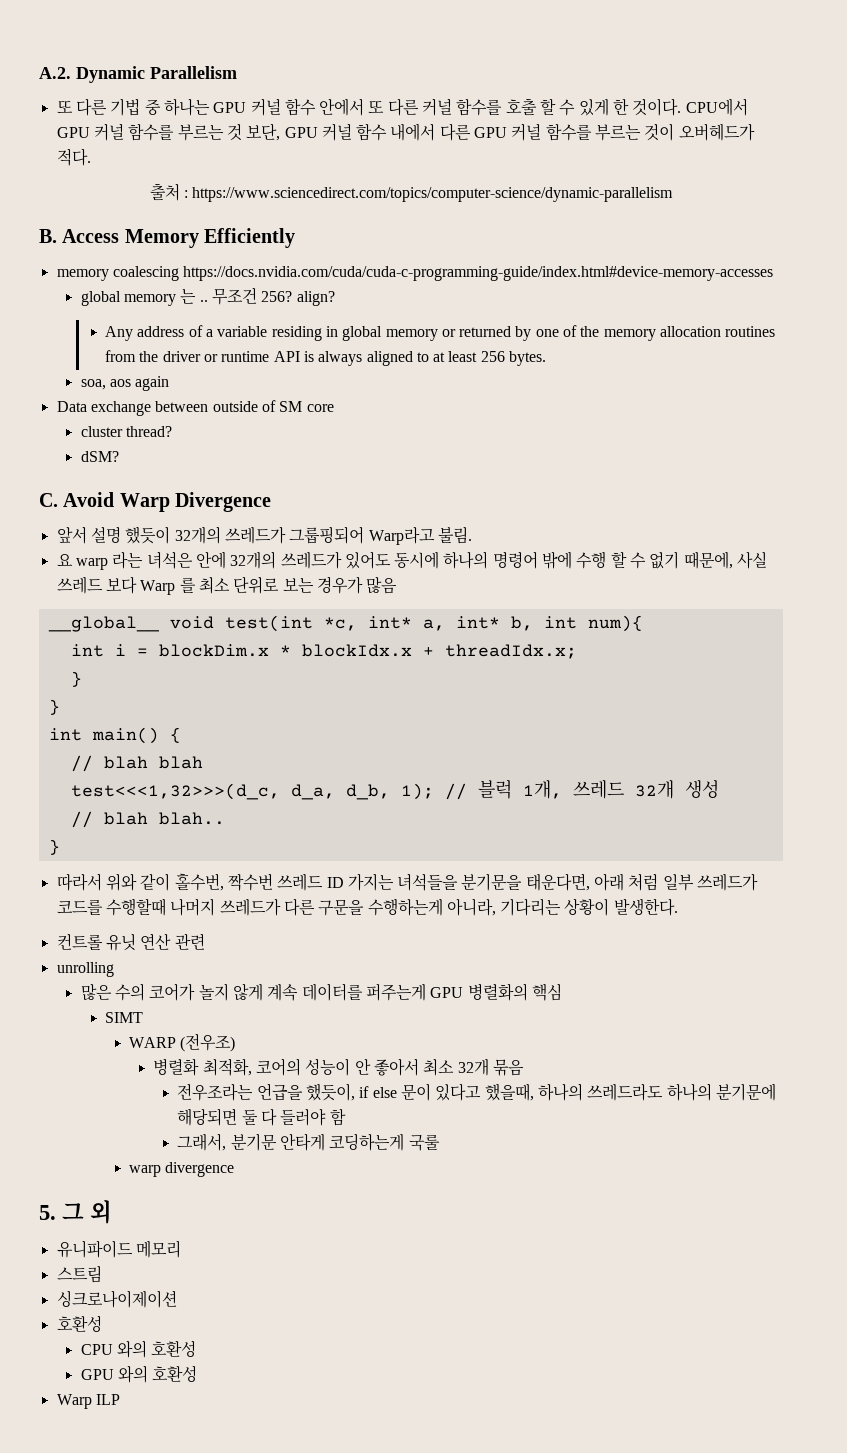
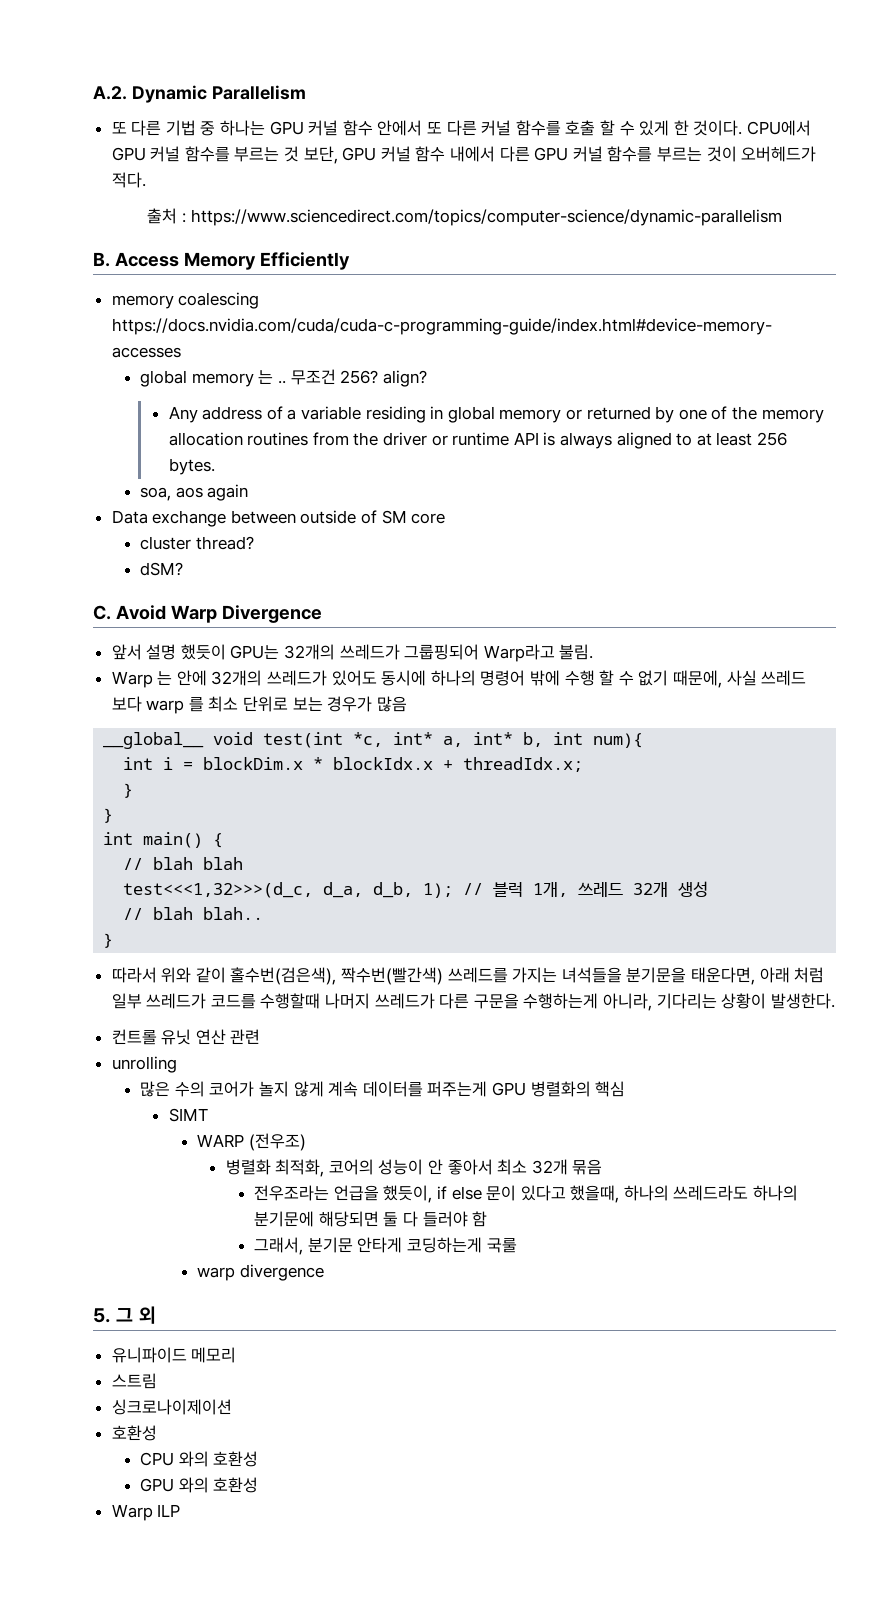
(171, 535) none -> [230,645,280,659] GPU는
[56,551,193,570] 요 warp 라는 녀석은 -> [111,671,173,688] Warp 는
[140,580,176,595] Warp -> [146,700,185,714] warp
[174,873,344,891] 홀수번, 짝수번 쓰레드 ID -> [230,967,508,985] 홀수번(검은색), 짝수번(빨간색) 쓰레드를

